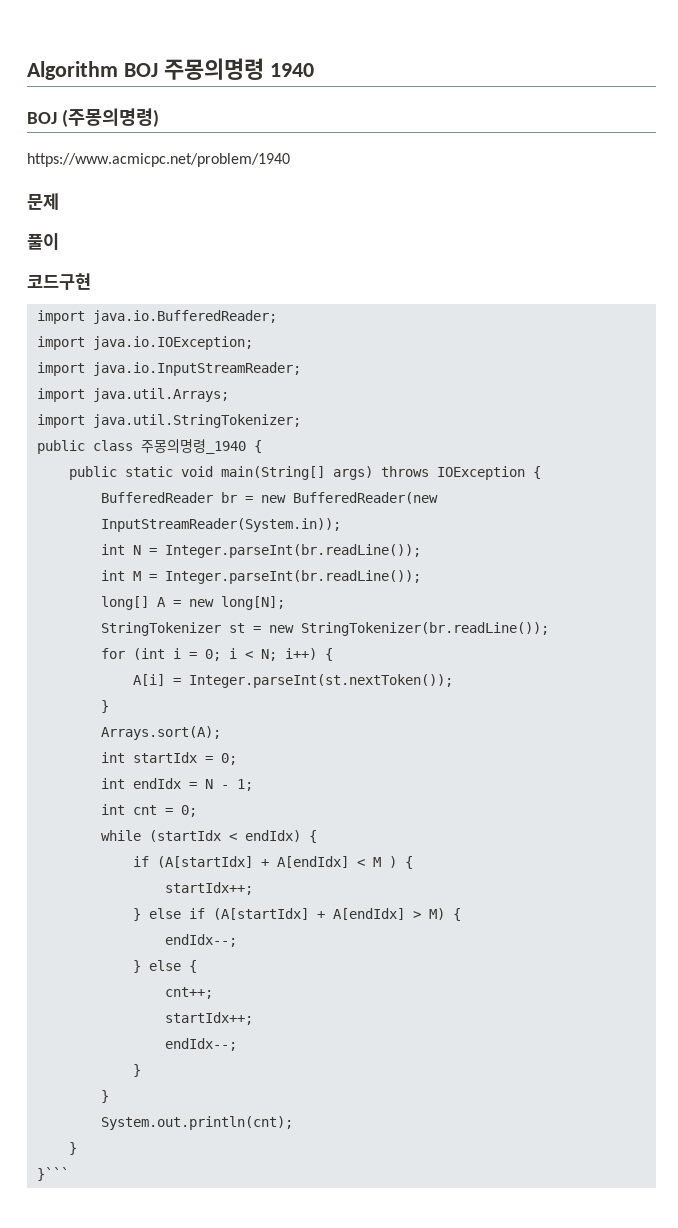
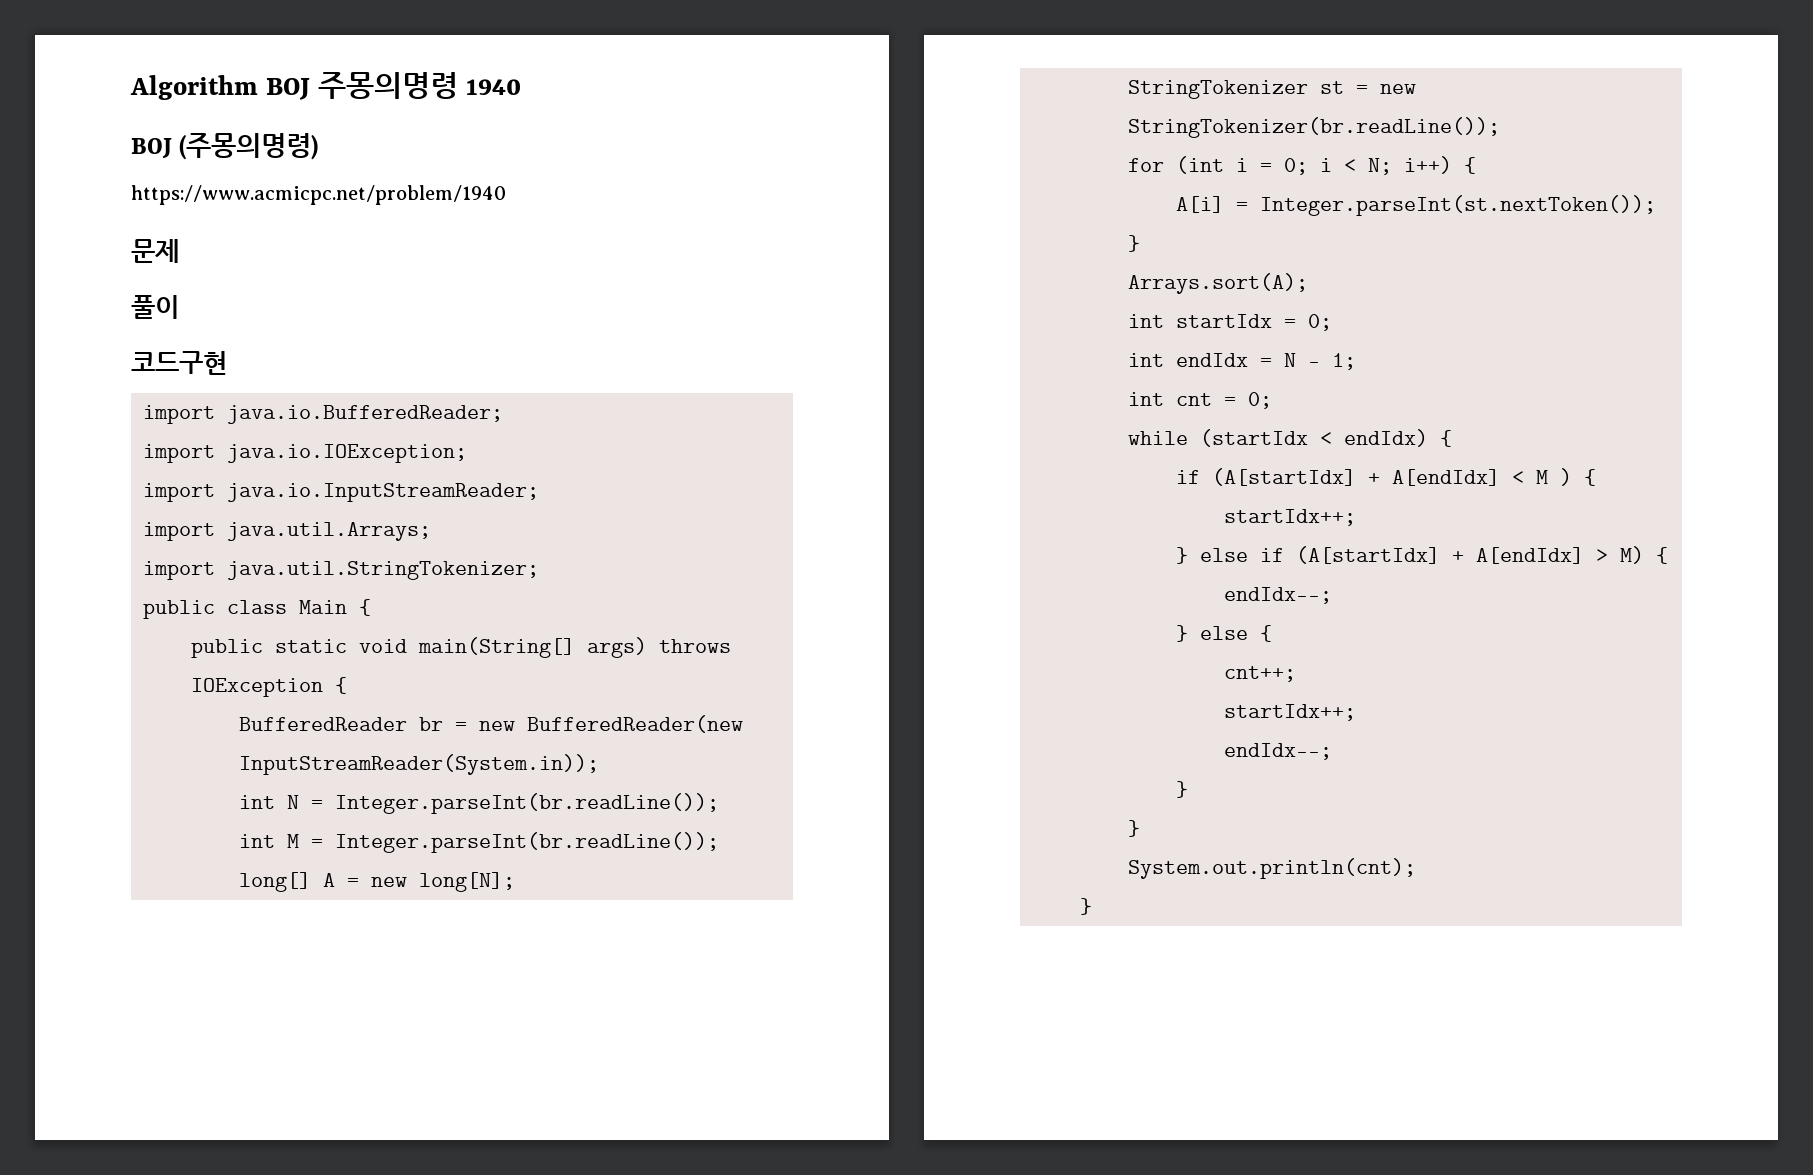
[140,439,246,454] 주몽의명령_1940 -> [299,600,347,614] Main
[36,1167,69,1181] // }``` -> (1092, 906) none

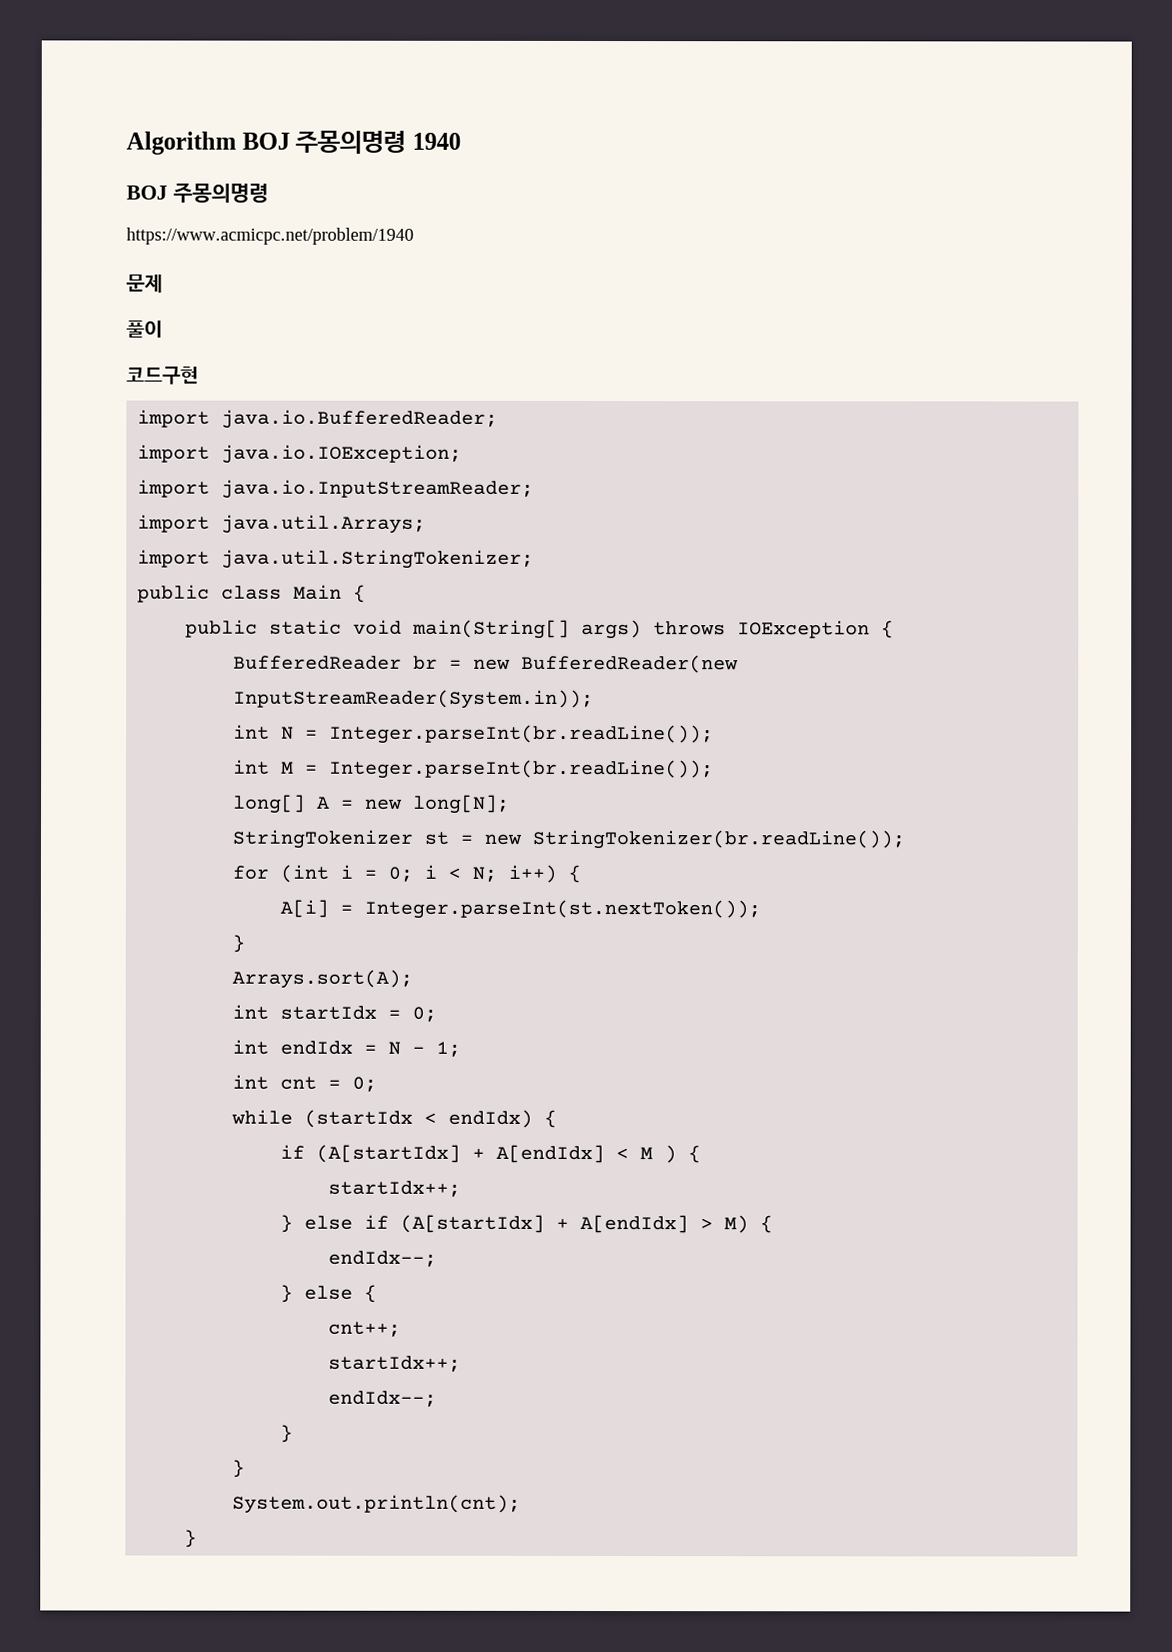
[179,133,319,160] (주몽의명령) -> [172,182,269,203] 주몽의명령

